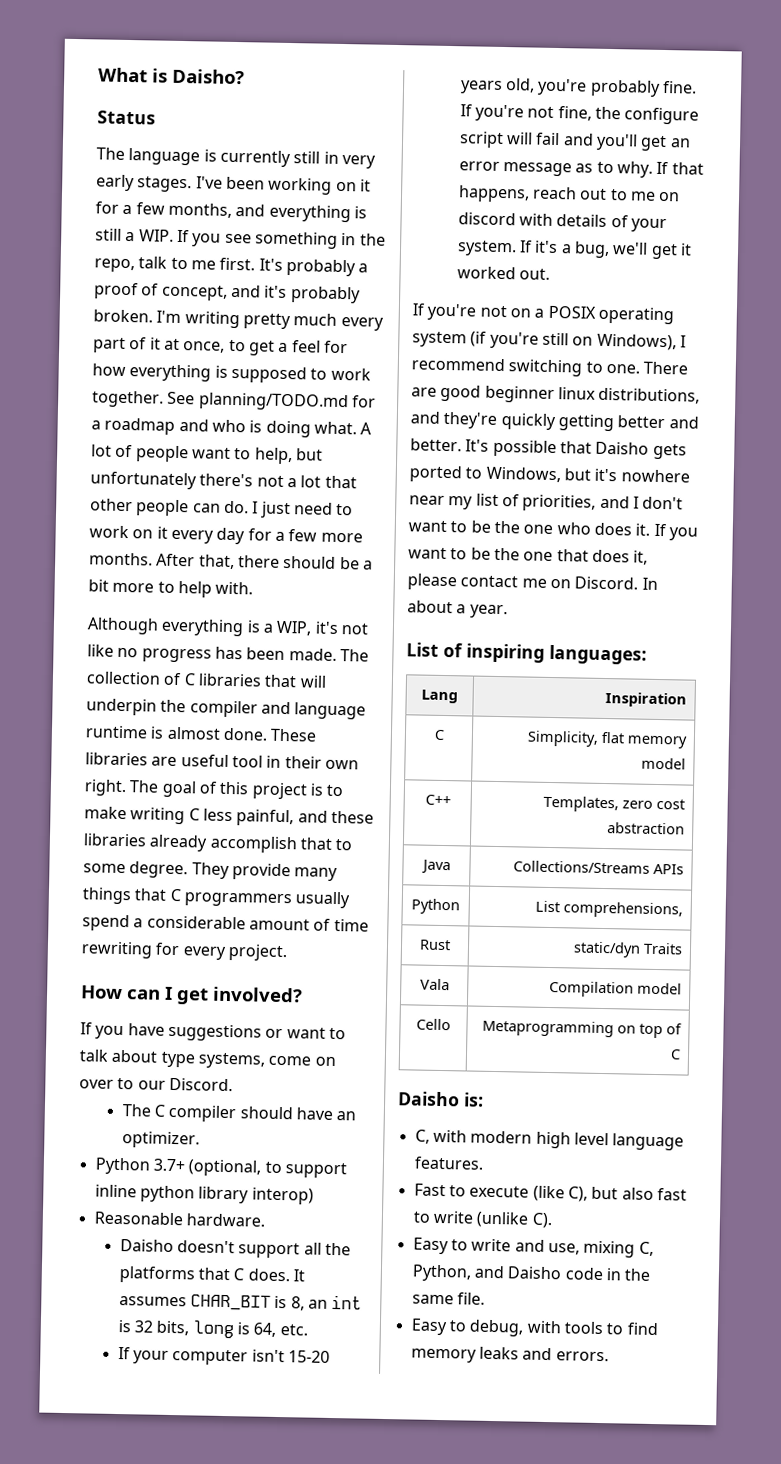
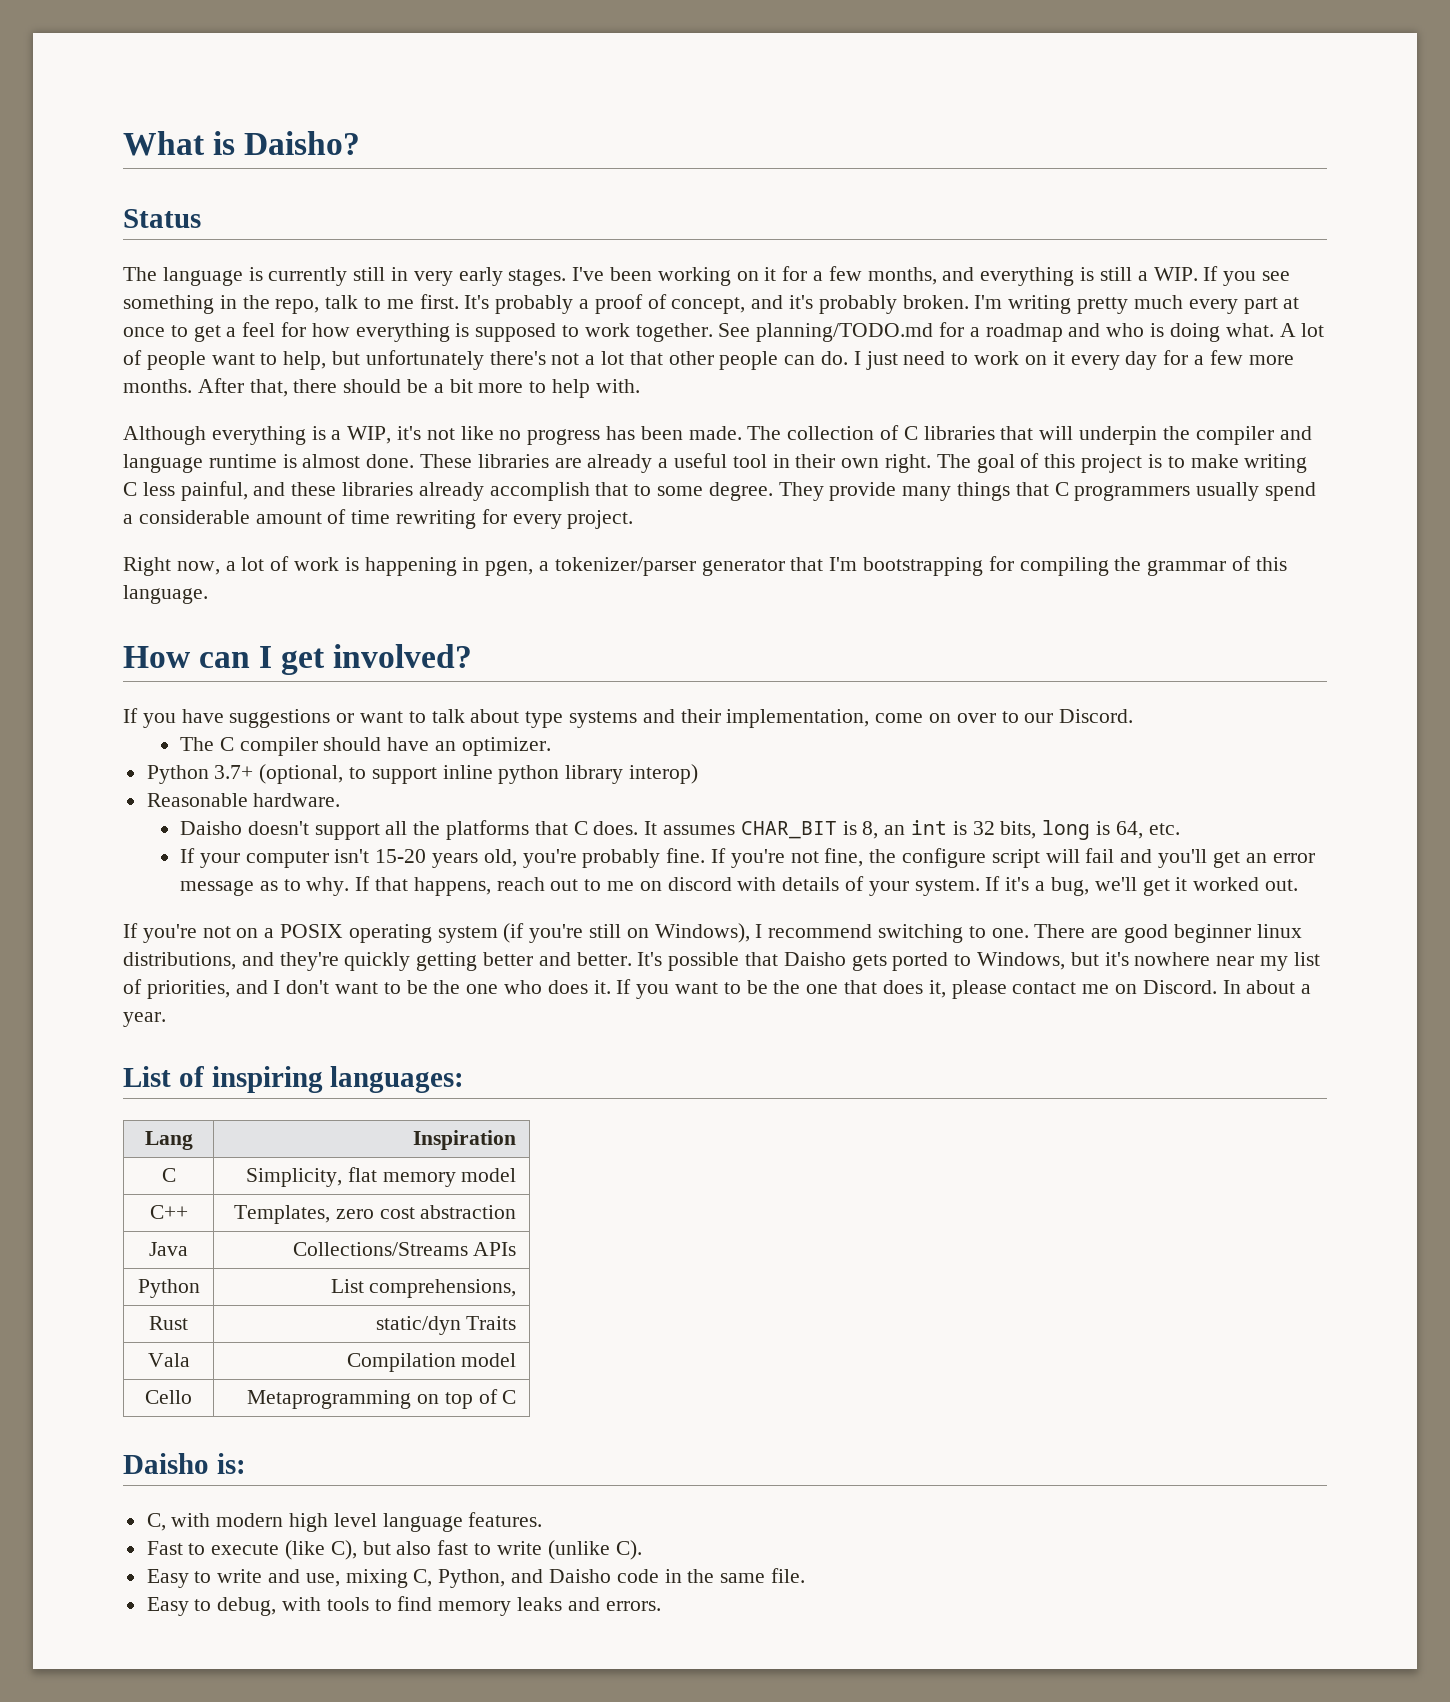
[129,337,226,353] of it at once, -> [1283,297,1300,309] [123,327,165,337] at once
(178, 761) none -> [587,454,669,473] already a
(288, 953) none -> [123,556,1287,576] [123,585,208,604] // Right now, a lot of work is happening in pgen, a tokenizer/parser generator that I'm bootstrapping for compiling the grammar of this language.
[197,1052,265,1069] systems, -> [569,709,870,728] systems and their implementation,

